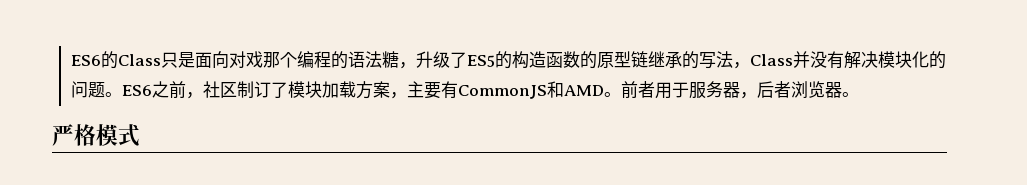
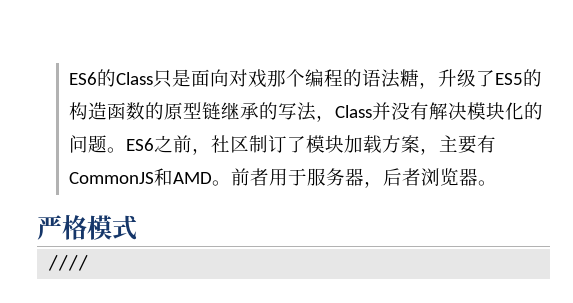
(140, 135) none -> [48,254,89,271] // ////

